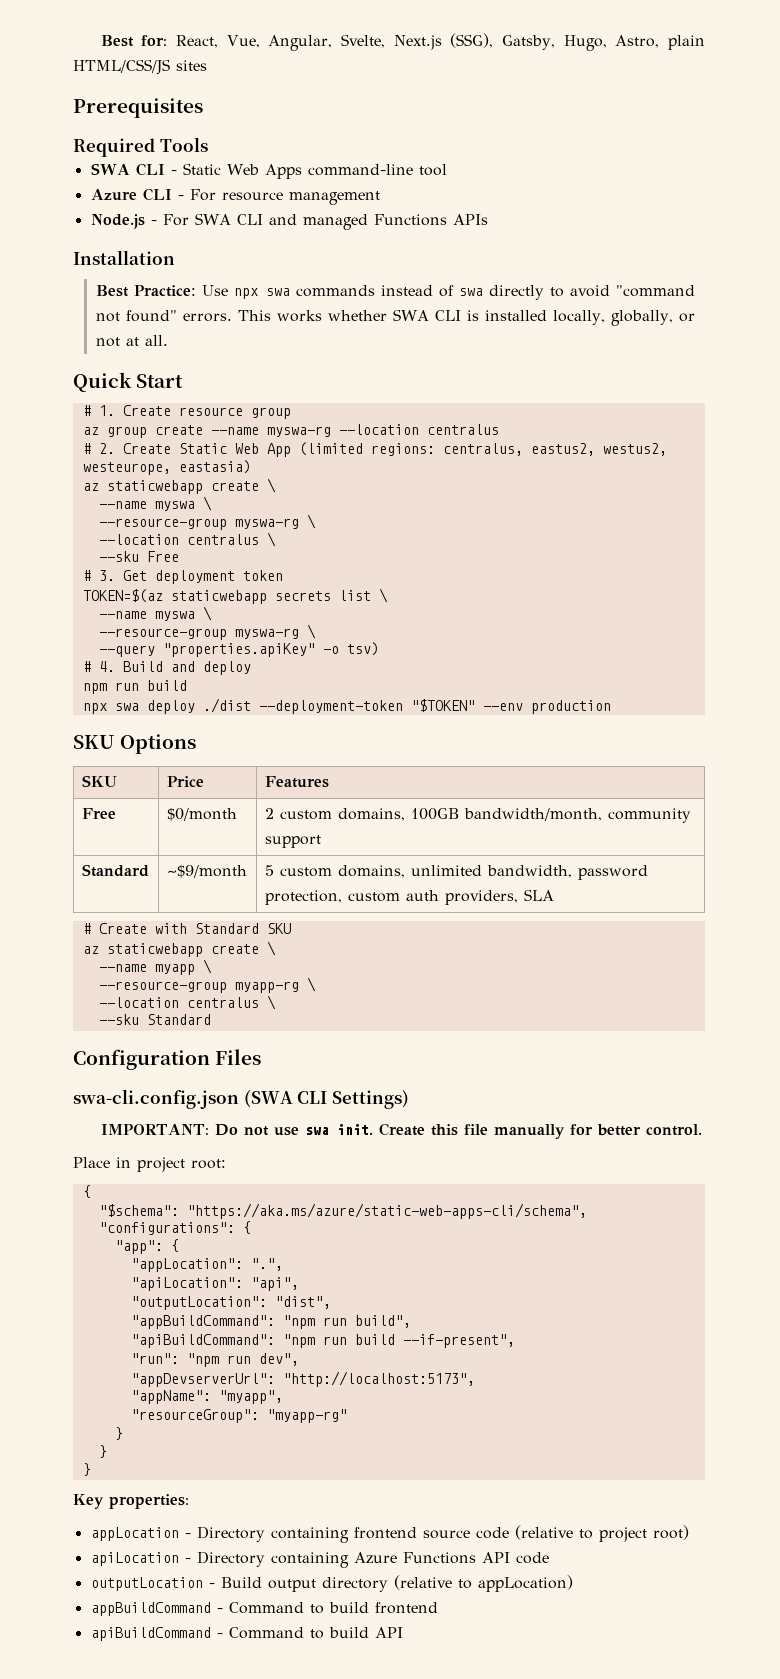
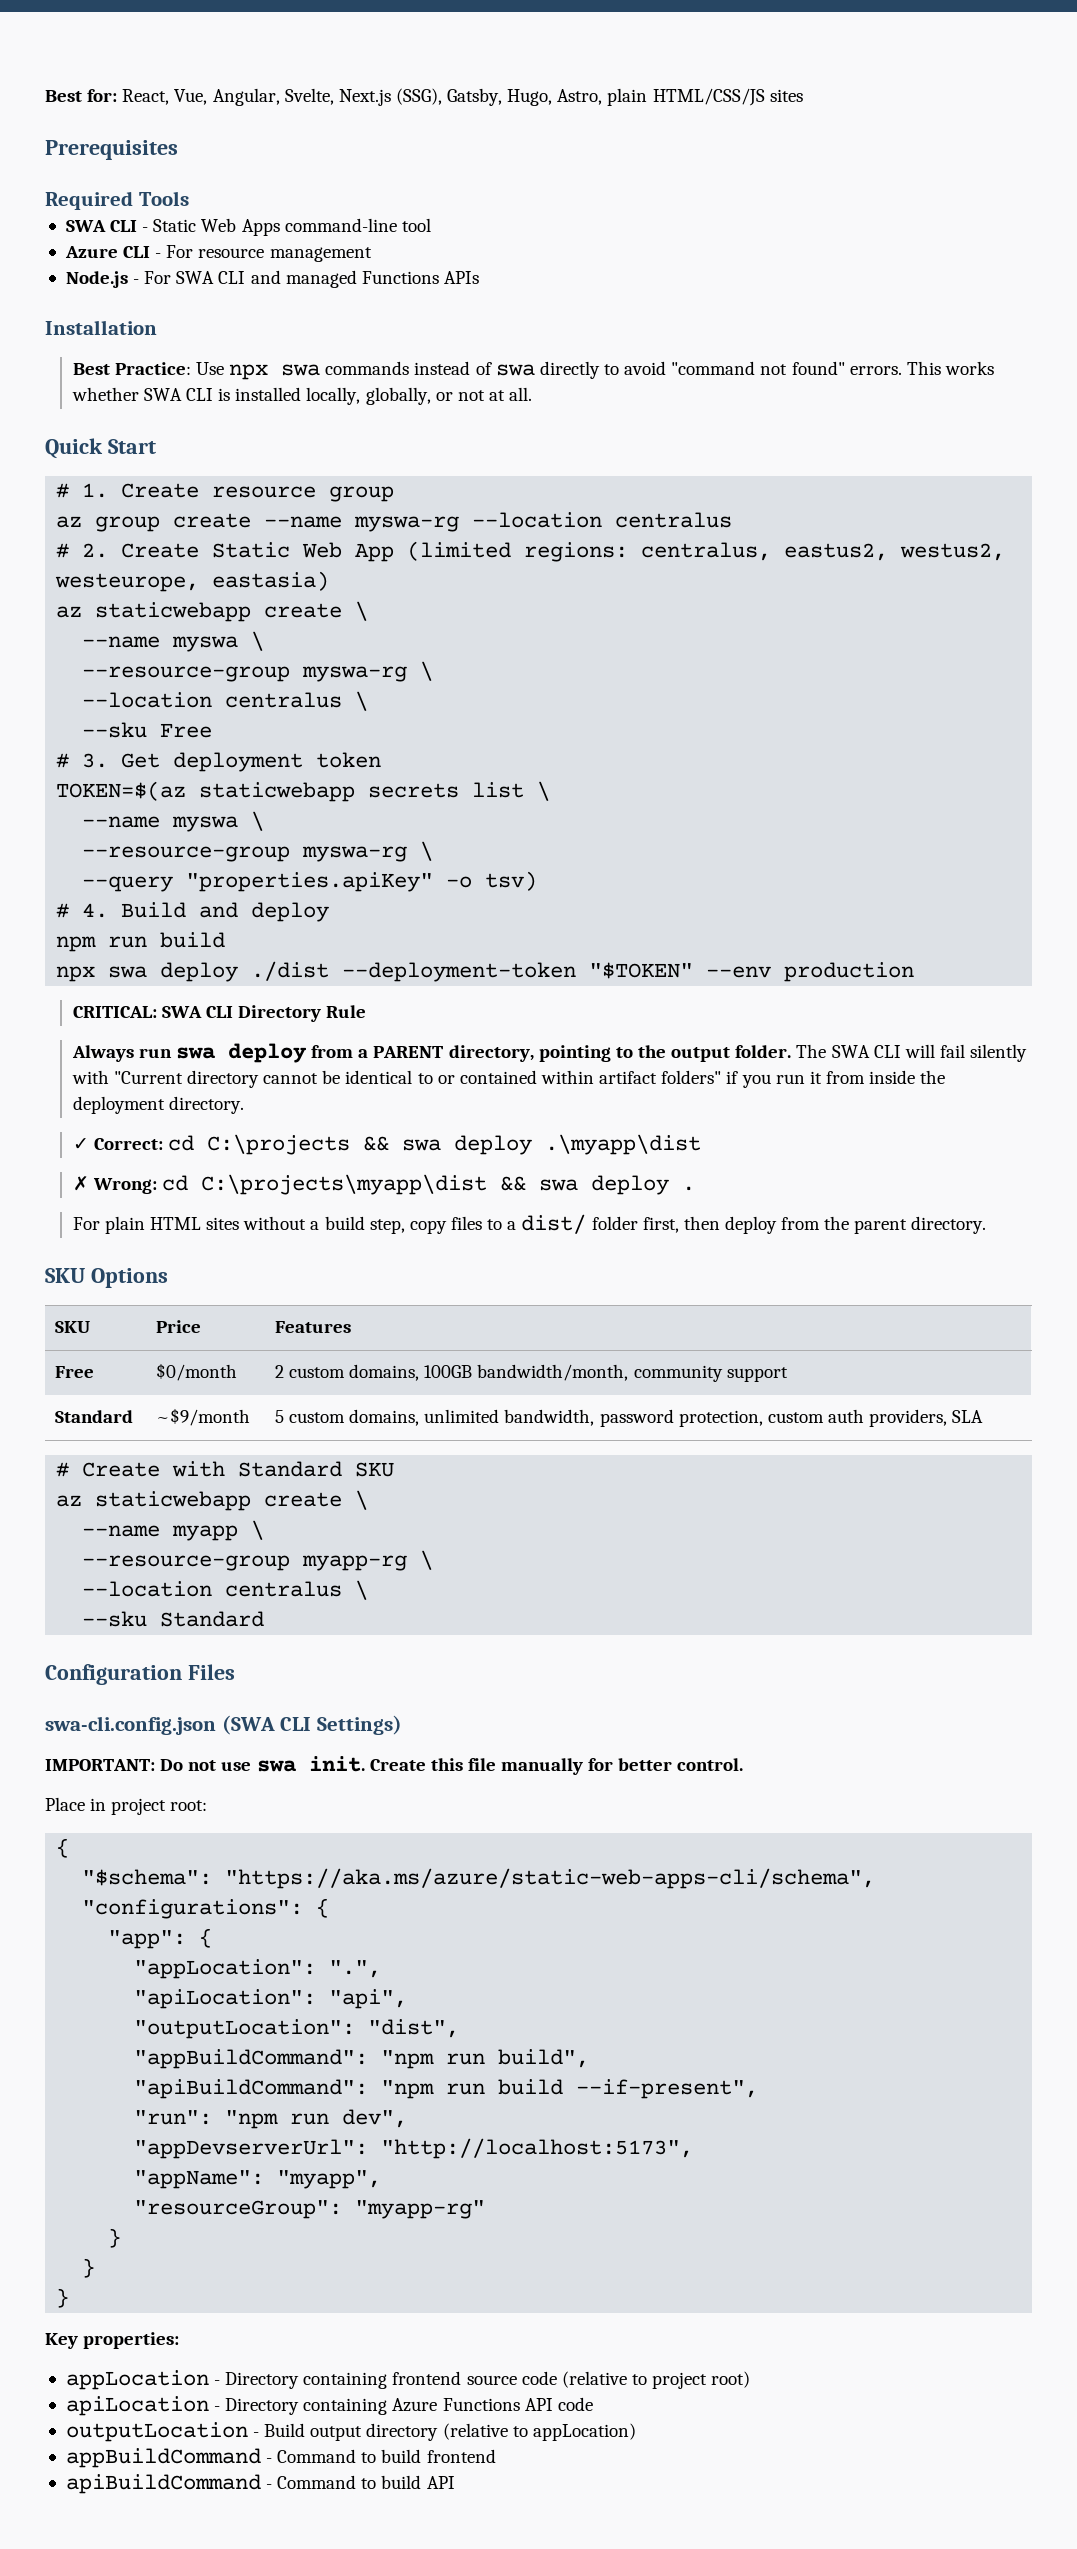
(611, 707) none -> [72,1005,367,1022] [71,1043,1028,1063] [71,1070,946,1088] [72,1096,244,1114] [72,1134,702,1155] [72,1174,696,1195] [72,1214,987,1234] // CRITICAL: SWA CLI Directory Rule // Always run swa deploy from a PARENT directory, pointing to the output folder. The SWA CLI will fail silently with "Current directory cannot be identical to or contained within artifact folders" if you run it from inside the deployment directory. // ✓ Correct: cd C:\projects && swa deploy .\myapp\dist // ✗ Wrong: cd C:\projects\myapp\dist && swa deploy . // For plain HTML sites without a build step, copy files to a dist/ folder first, then deploy from the parent directory.

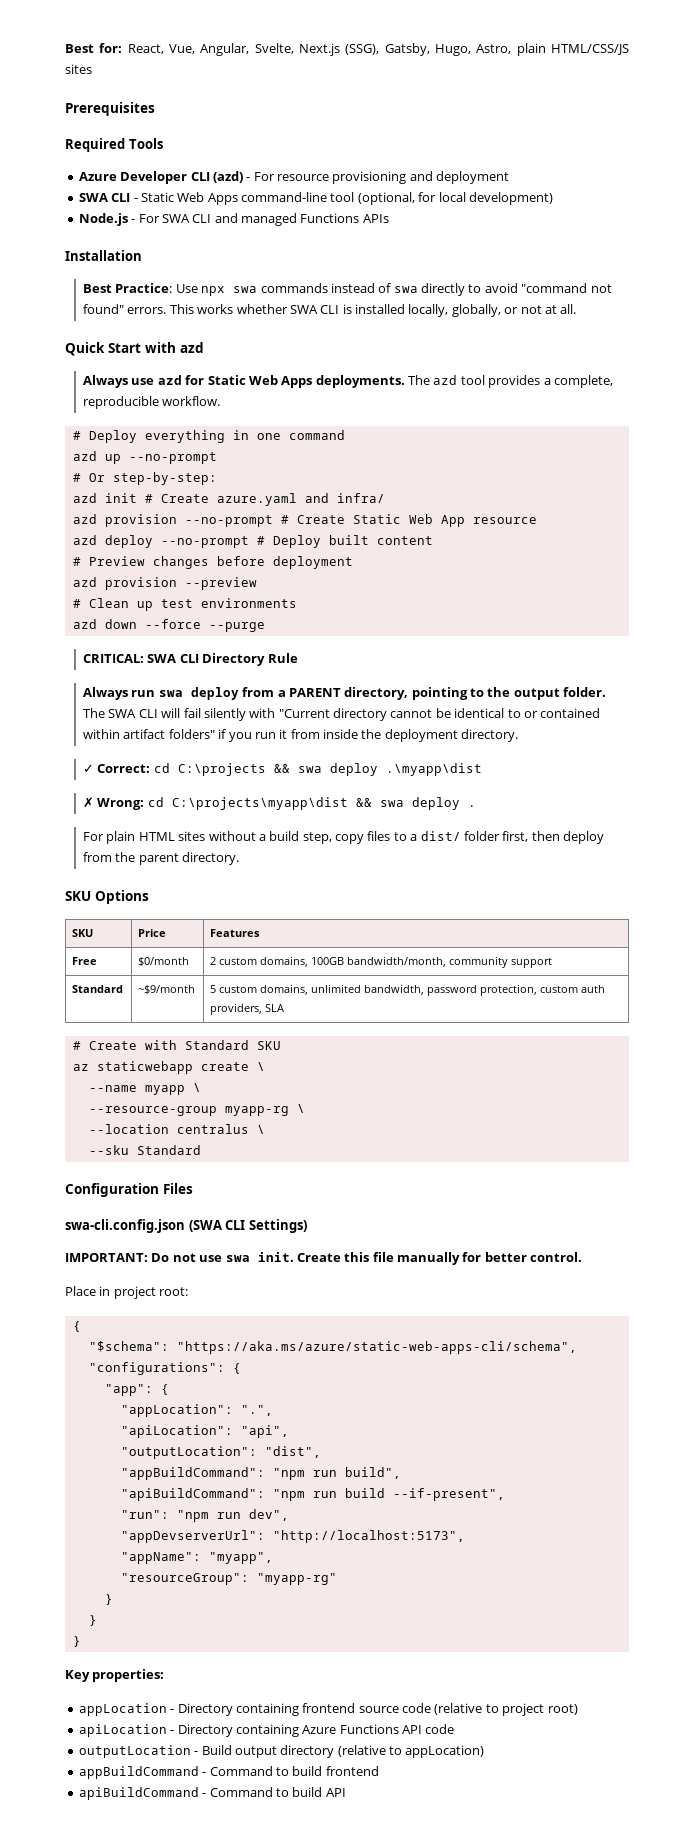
(189, 198) none -> [78,171,510,184] // Azure Developer CLI (azd) - For resource provisioning and deployment
[64,245,372,262] // Azure CLI - For resource management -> [357,192,553,205] (optional, for local development)
[56,483,395,502] [56,512,733,532] [56,541,1006,562] [55,571,330,592] [56,601,369,622] [82,631,265,652] [82,661,434,682] [82,691,369,711] [82,722,213,738] [56,752,382,772] [56,781,551,802] [82,811,265,832] [82,841,434,862] [82,871,538,892] [56,902,330,922] [56,932,226,952] [56,961,915,982] // # 1. Create resource group // az group create --name myswa-rg --location centralus // # 2. Create Static Web App (limited regions: centralus, eastus2, westus2, westeurope, eastasia) // az staticwebapp create \ // --name myswa \ // --resource-group myswa-rg \ // --location centralus \ // --sku Free // # 3. Get deployment token // TOKEN=$(az staticwebapp secrets list \ // --name myswa \ // --resource-group myswa-rg \ // --query "properties.apiKey" -o tsv) // # 4. Build and deploy // npm run build // npx swa deploy ./dist --deployment-token "$TOKEN" --env production -> [145,342,204,353] [83,375,613,388] [83,396,221,409] [72,430,345,443] [72,451,217,464] [72,472,217,485] [72,493,385,506] [72,514,537,527] [72,535,433,548] [72,556,353,569] [72,577,257,590] [72,598,297,611] [72,619,265,632] with azd // Always use azd for Static Web Apps deployments. The azd tool provides a complete, reproducible workflow. // # Deploy everything in one command // azd up --no-prompt // # Or step-by-step: // azd init # Create azure.yaml and infra/ // azd provision --no-prompt # Create Static Web App resource // azd deploy --no-prompt # Deploy built content // # Preview changes before deployment // azd provision --preview // # Clean up test environments // azd down --force --purge

